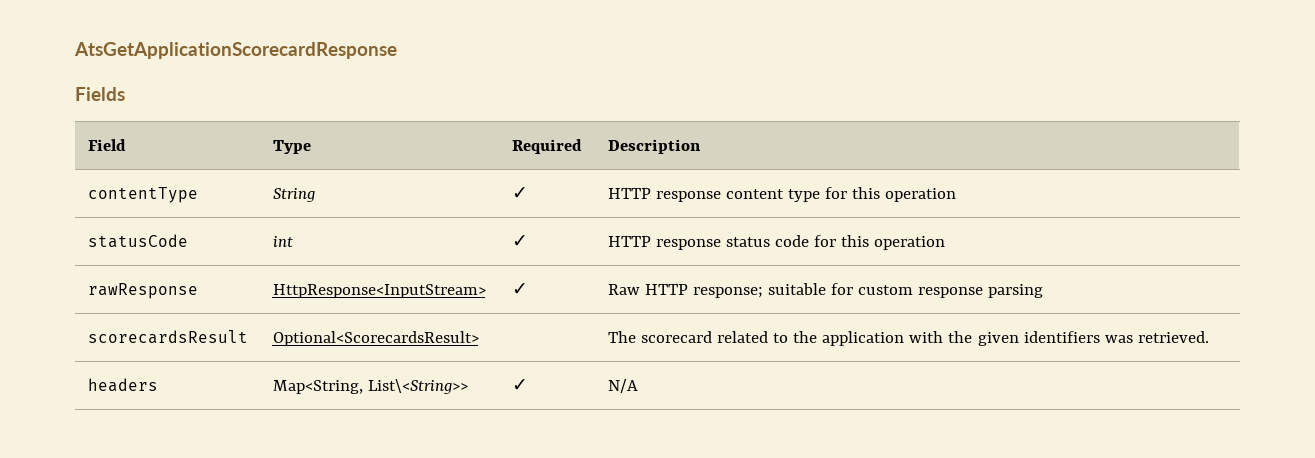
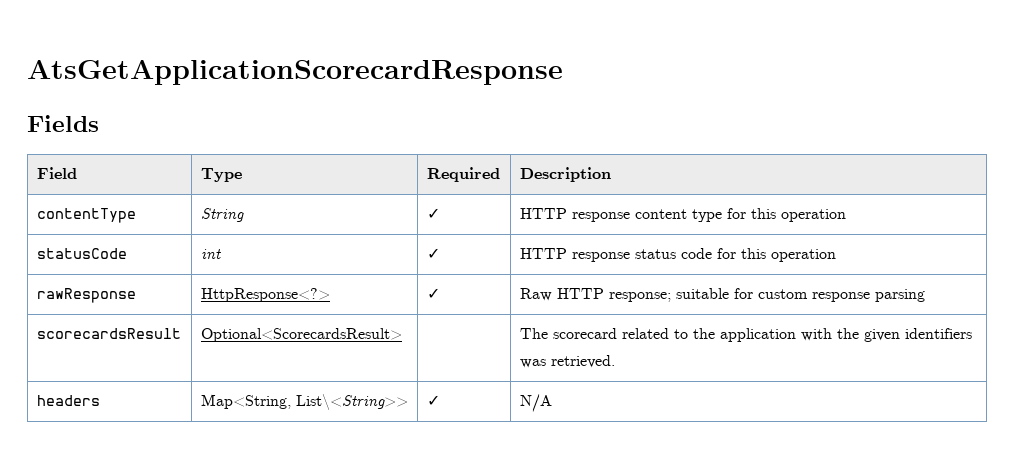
[272,284,486,298] HttpResponse<InputStream> -> [200,288,330,302] HttpResponse<?>

